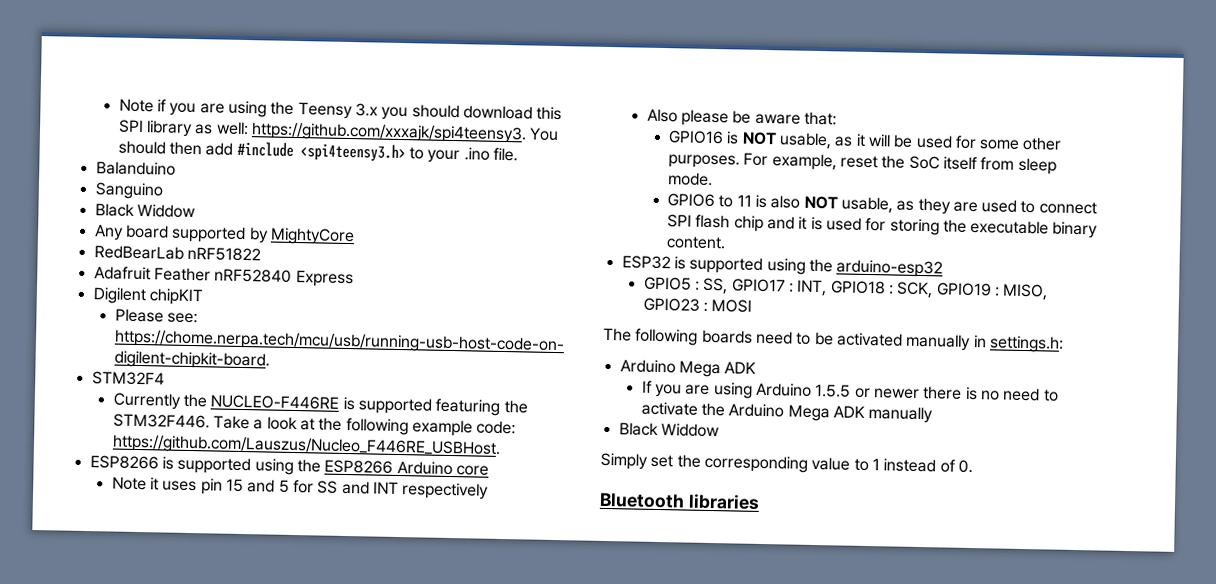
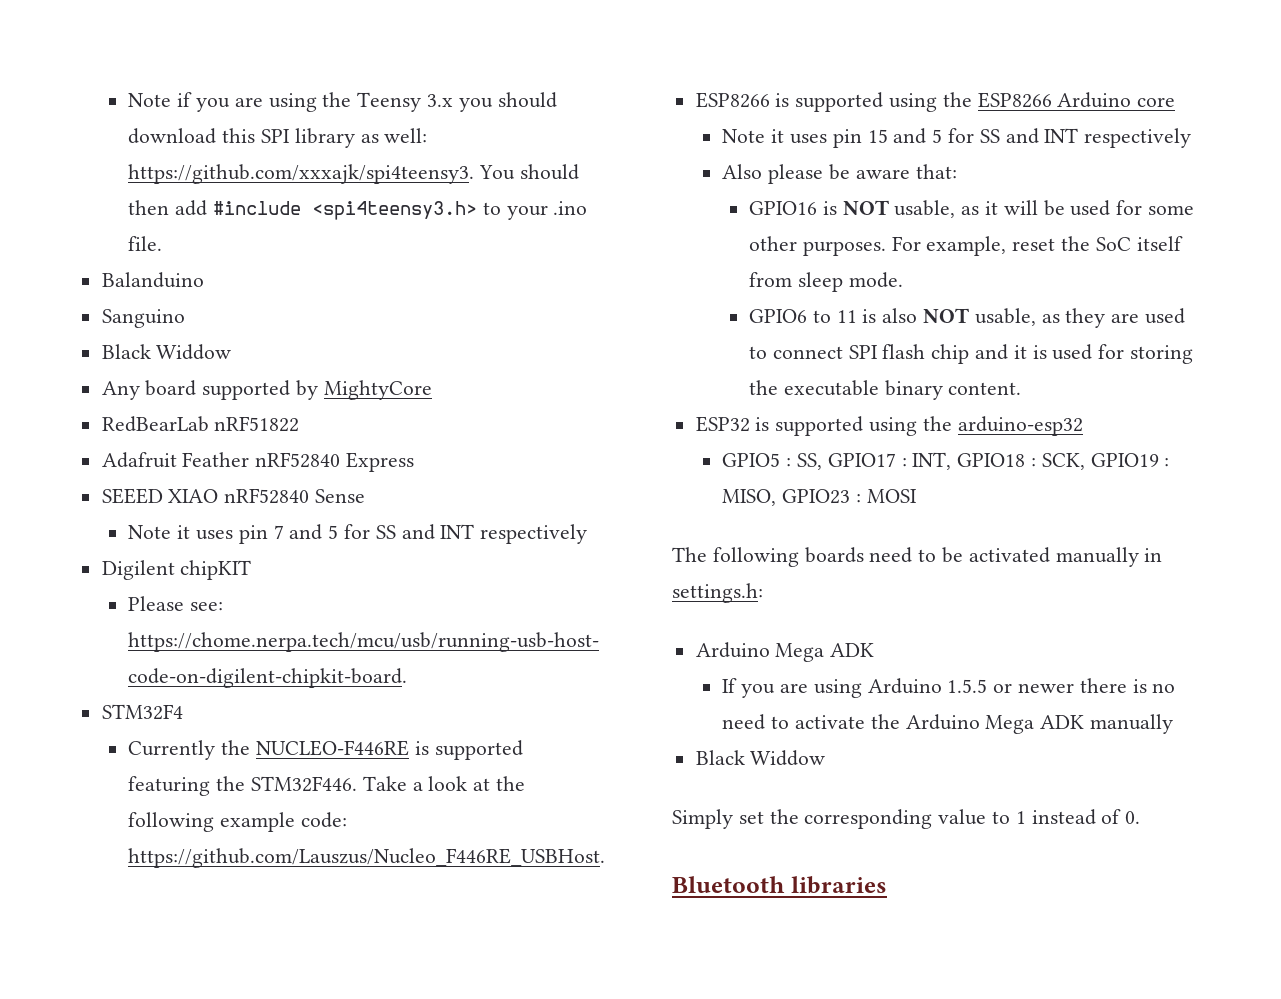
(354, 278) none -> [101,488,366,504] [128,524,588,544] // SEEED XIAO nRF52840 Sense // Note it uses pin 7 and 5 for SS and INT respectively

